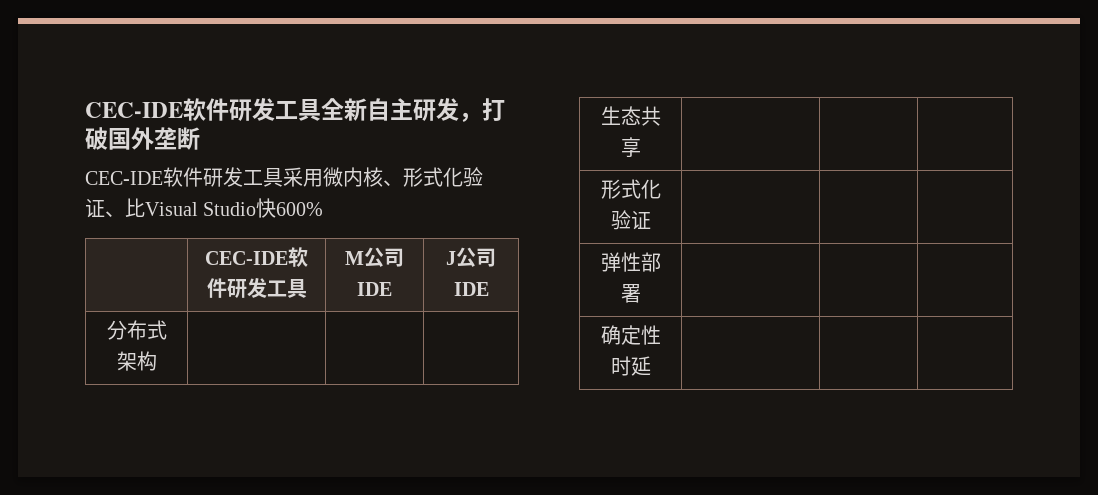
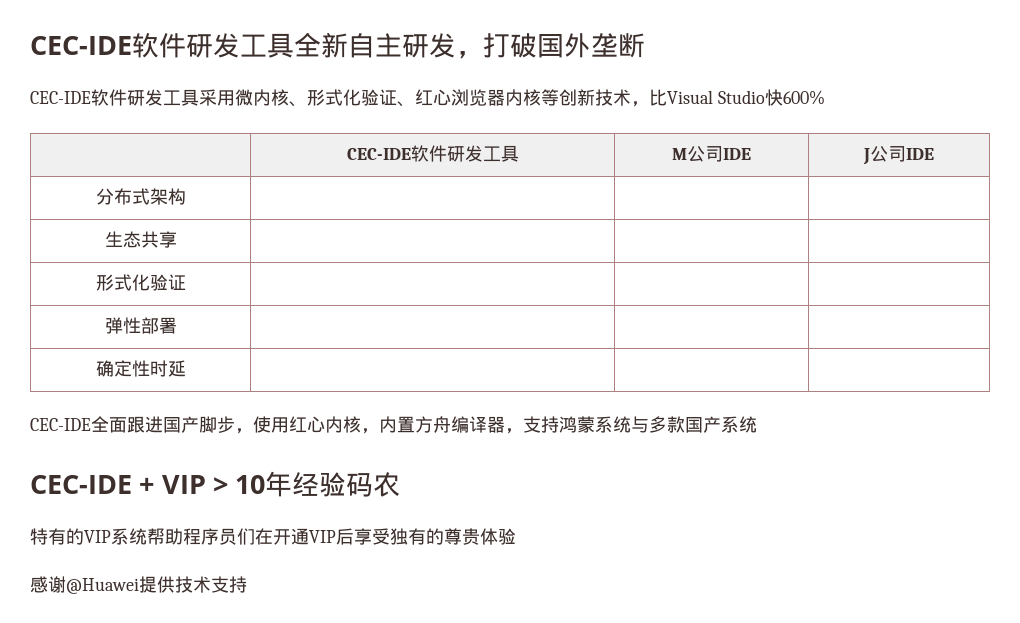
(125, 214) none -> [415,89,649,107] 红心浏览器内核等创新技术，
(651, 366) none -> [30,416,757,434] [30,471,401,497] [30,528,516,545] [30,576,247,594] // CEC-IDE全面跟进国产脚步，使用红心内核，内置方舟编译器，支持鸿蒙系统与多款国产系统 // CEC-IDE + VIP > 10年经验码农 // 特有的VIP系统帮助程序员们在开通VIP后享受独有的尊贵体验 // 感谢@Huawei提供技术支持

